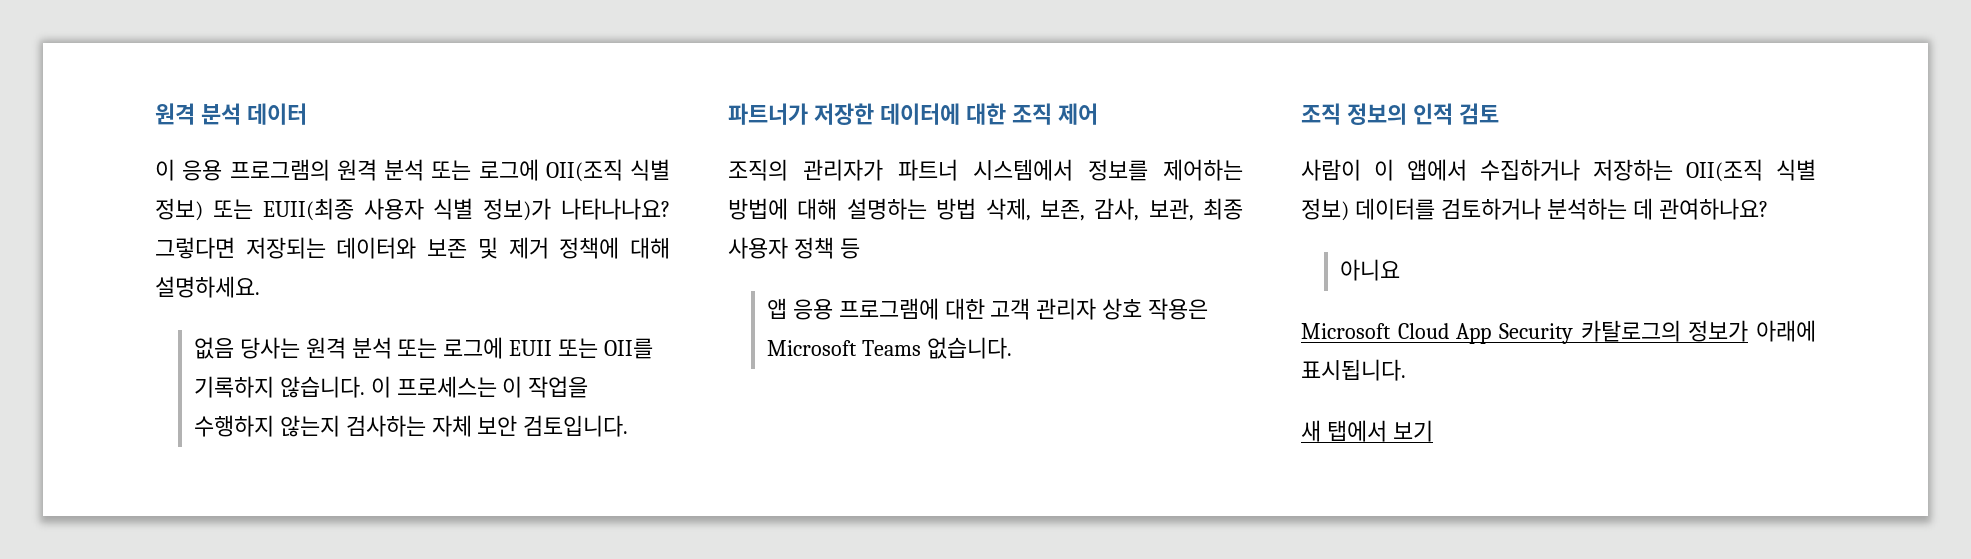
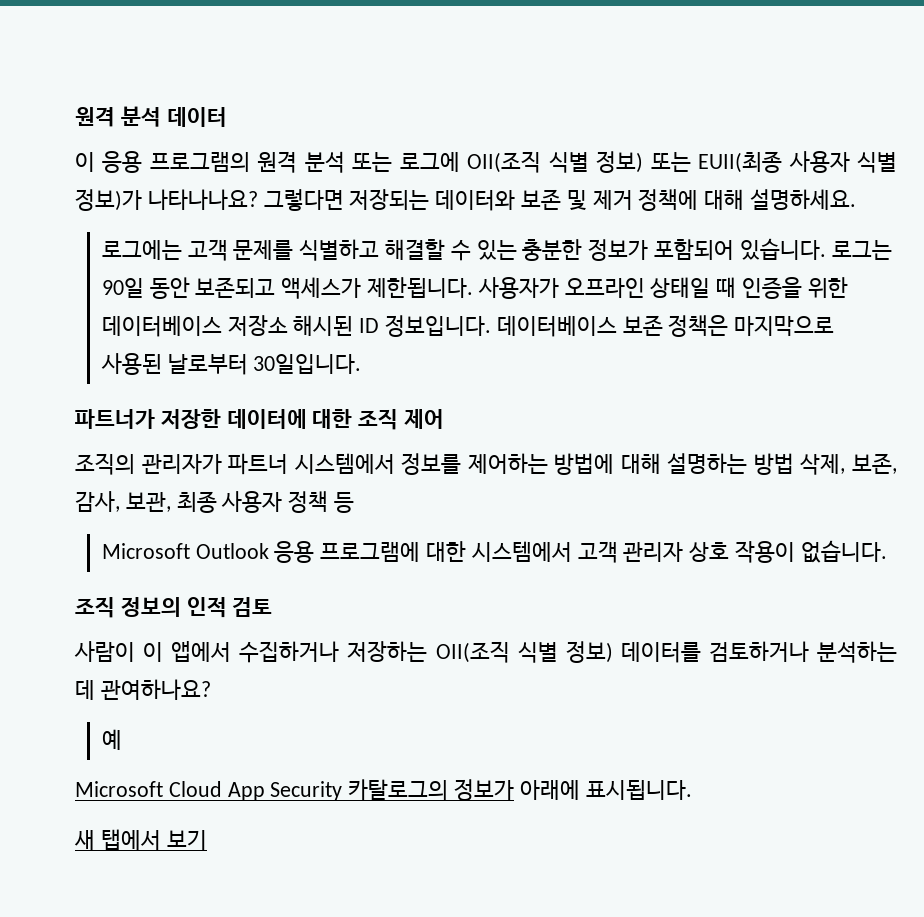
[193,337,654,359] [193,376,589,398] [193,415,629,437] 없음 당사는 원격 분석 또는 로그에 EUII 또는 OII를 기록하지 않습니다. 이 프로세스는 이 작업을 수행하지 않는지 검사하는 자체 보안 검토입니다. -> [101,238,892,261] [101,277,848,299] [101,315,835,337] [100,353,362,375] 로그에는 고객 문제를 식별하고 해결할 수 있는 충분한 정보가 포함되어 있습니다. 로그는 90일 동안 보존되고 액세스가 제한됩니다. 사용자가 오프라인 상태일 때 인증을 위한 데이터베이스 저장소 해시된 ID 정보입니다. 데이터베이스 보존 정책은 마지막으로 사용된 날로부터 30일입니다.
[766,298,787,319] 앱 -> [101,543,269,559] Microsoft Outlook
(985, 309) none -> [471,541,572,562] 시스템에서
[1148,298,1209,320] [766,340,921,356] 작용은 Microsoft Teams -> [735,541,796,563] 작용이
[1339,259,1400,281] 아니요 -> [101,729,122,750] 예

